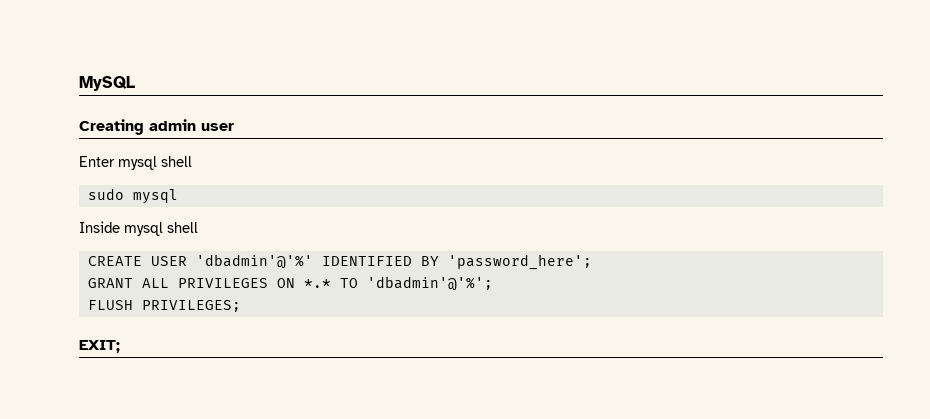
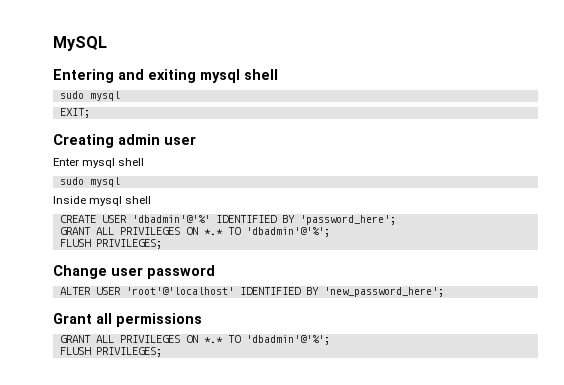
(135, 83) none -> [53,69,278,83] [59,91,120,101] [59,108,90,118] // Entering and exiting mysql shell // sudo mysql // EXIT;
[79,340,120,353] EXIT; -> [53,265,215,279] [59,287,444,297] [53,313,202,327] [59,335,330,345] [59,347,162,357] Change user password // ALTER USER 'root'@'localhost' IDENTIFIED BY 'new_password_here'; // Grant all permissions // GRANT ALL PRIVILEGES ON *.* TO 'dbadmin'@'%'; // FLUSH PRIVILEGES;

